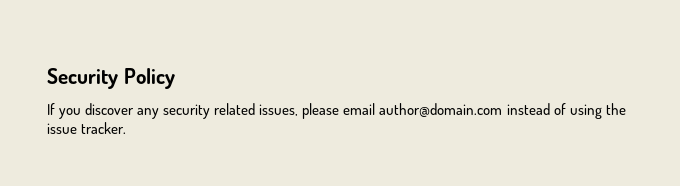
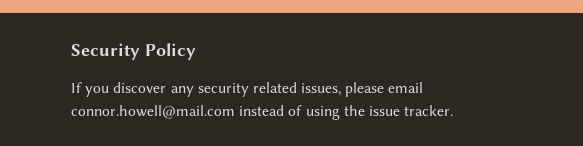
[379,103,503,117] author@domain.com -> [71,105,235,119] connor.howell@mail.com

